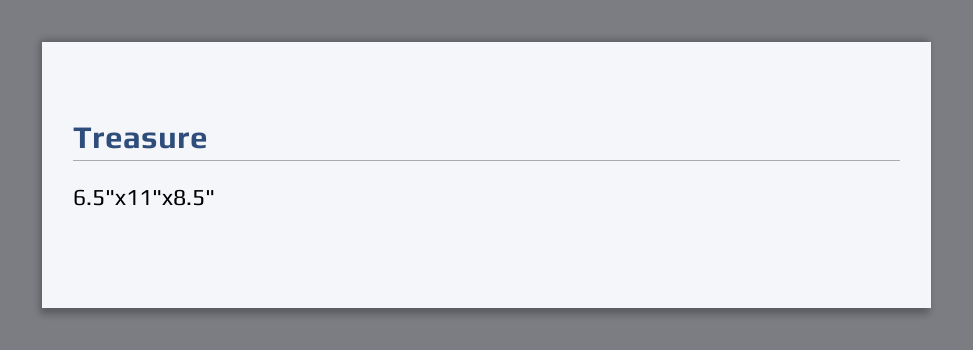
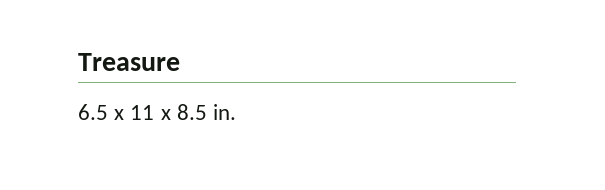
[73,189,215,206] 6.5"x11"x8.5" -> [78,104,237,120] 6.5 x 11 x 8.5 in.

